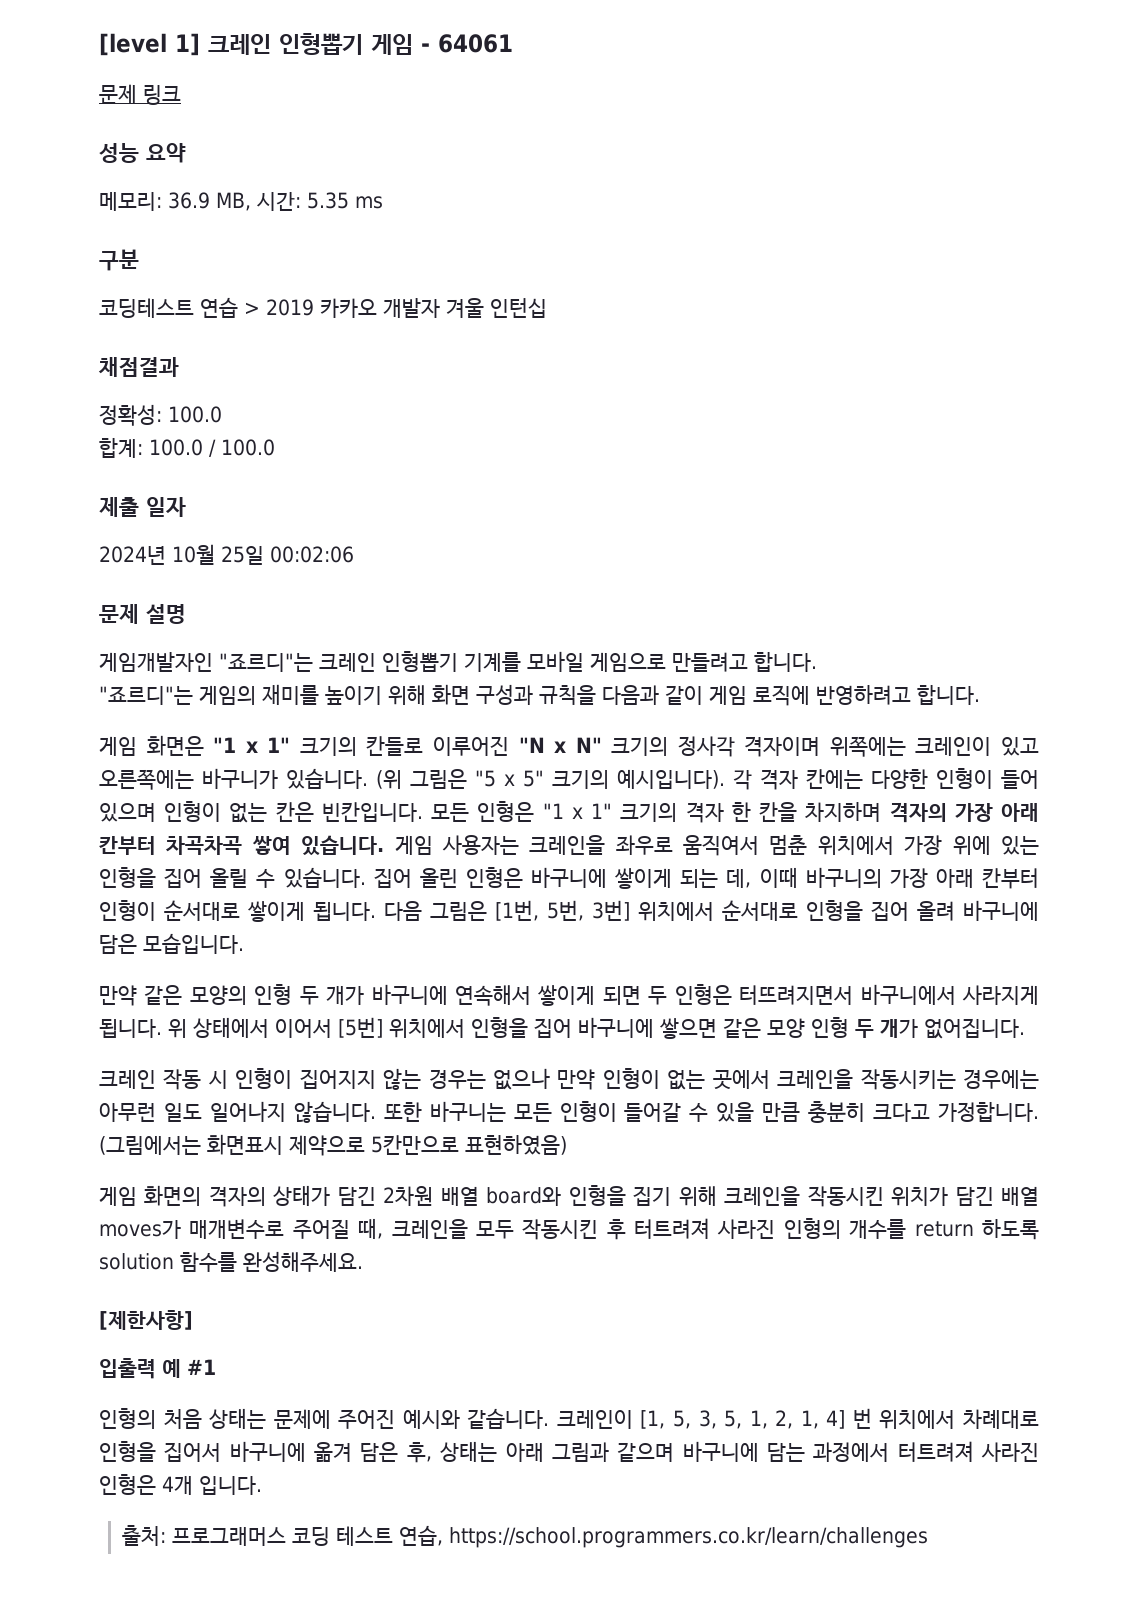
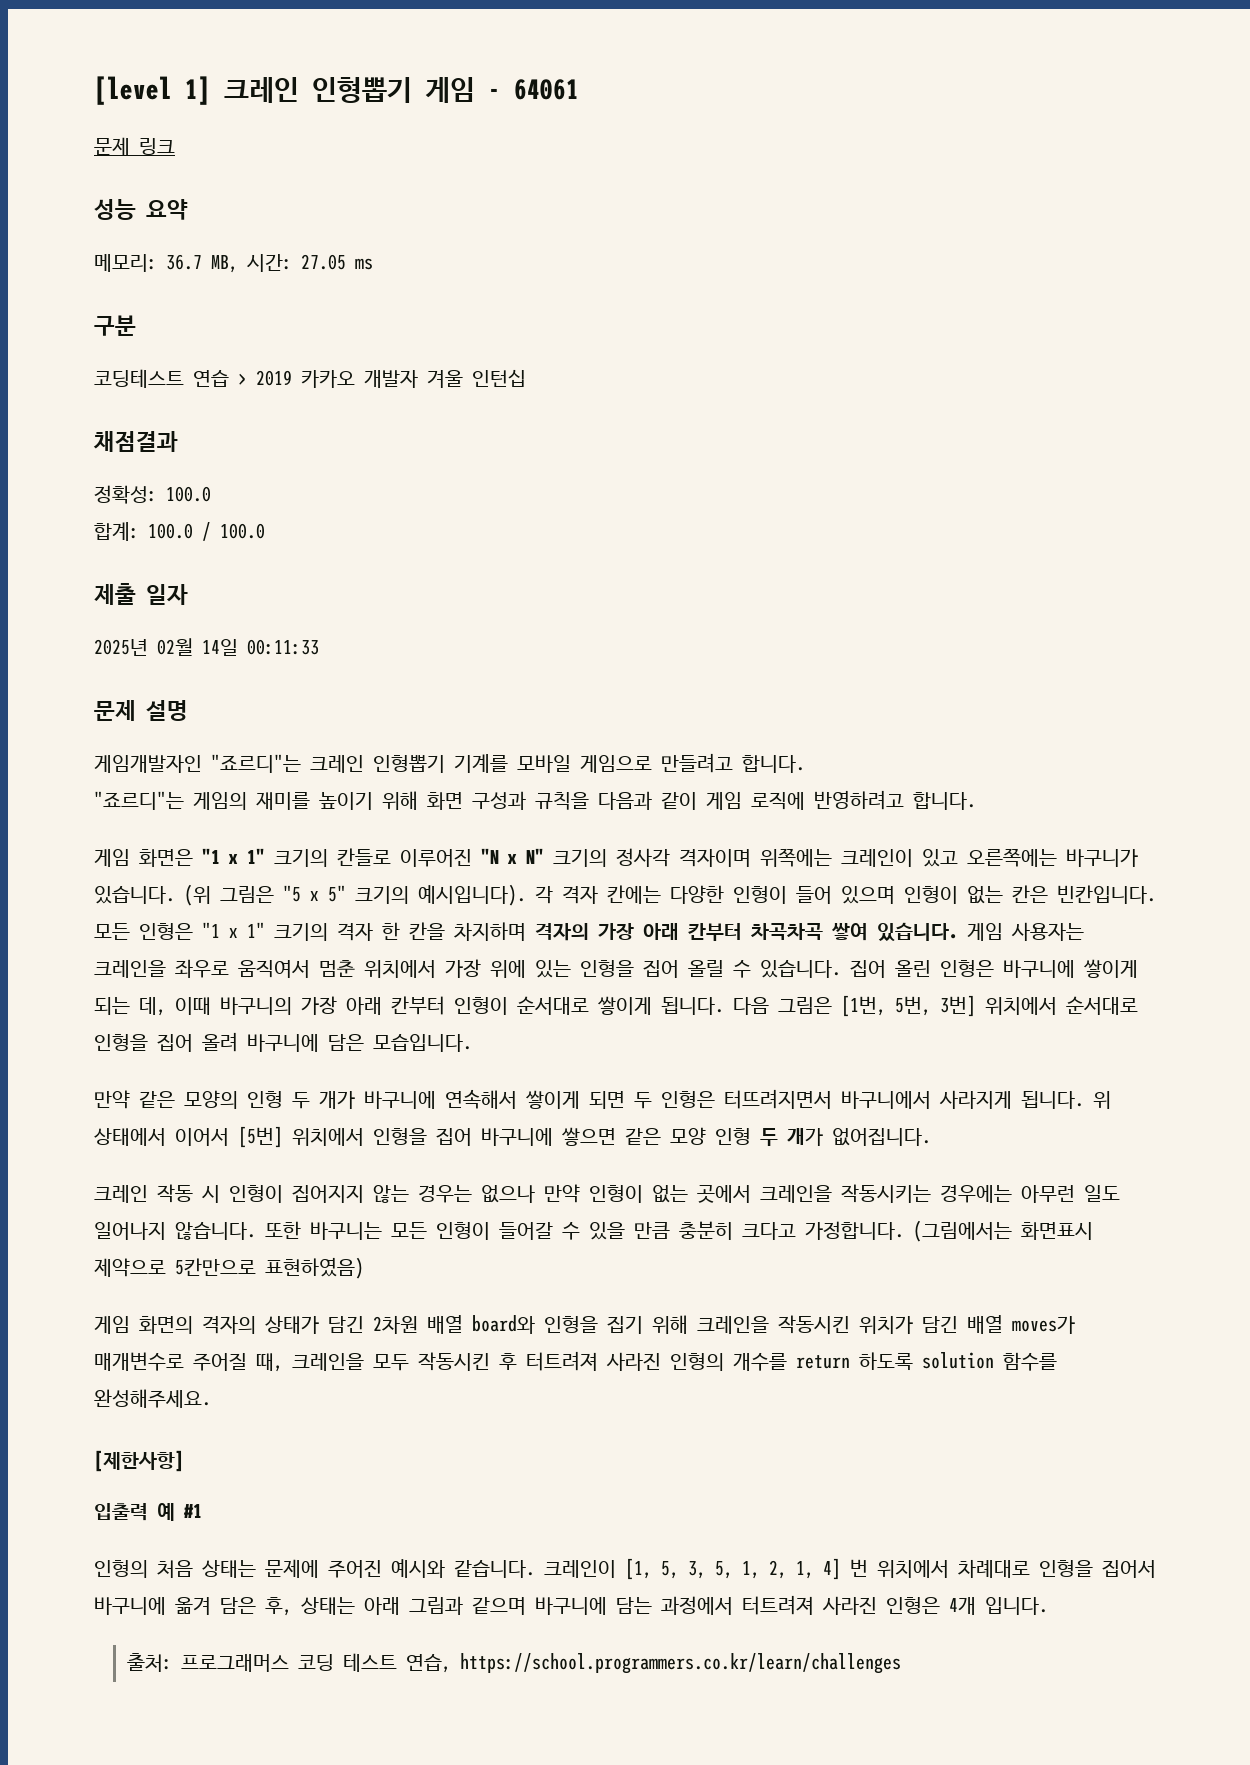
[168,192,210,209] 36.9 -> [166,254,202,270] 36.7
[307,192,349,209] 5.35 -> [301,254,346,270] 27.05
[99,544,354,565] 2024년 10월 25일 00:02:06 -> [94,638,319,656] 2025년 02월 14일 00:11:33

